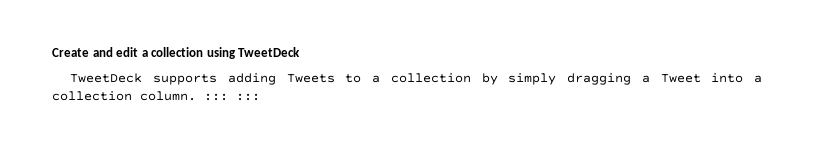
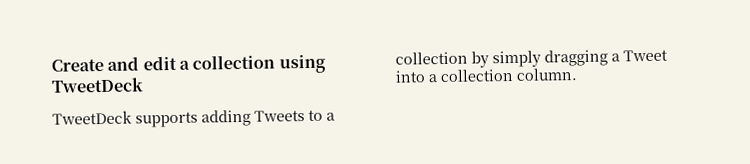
[204,93,260,101] ::: ::: -> (577, 74) none

